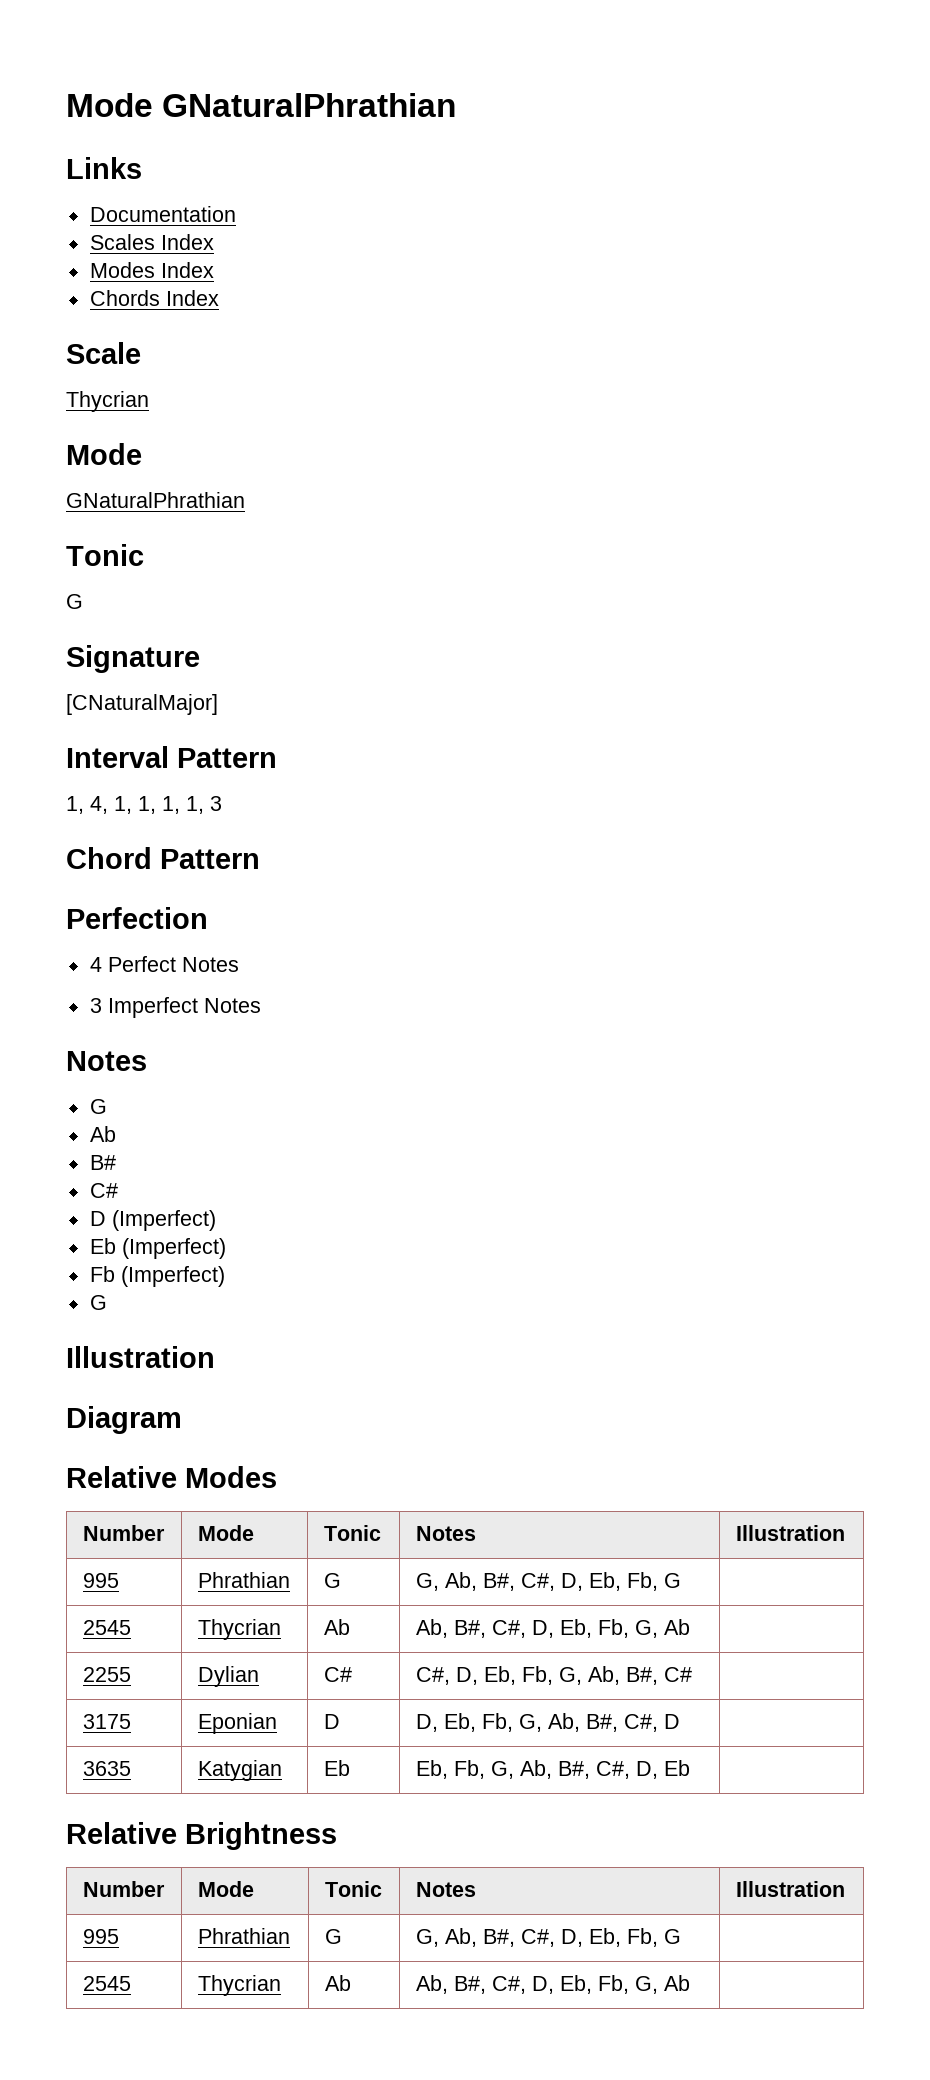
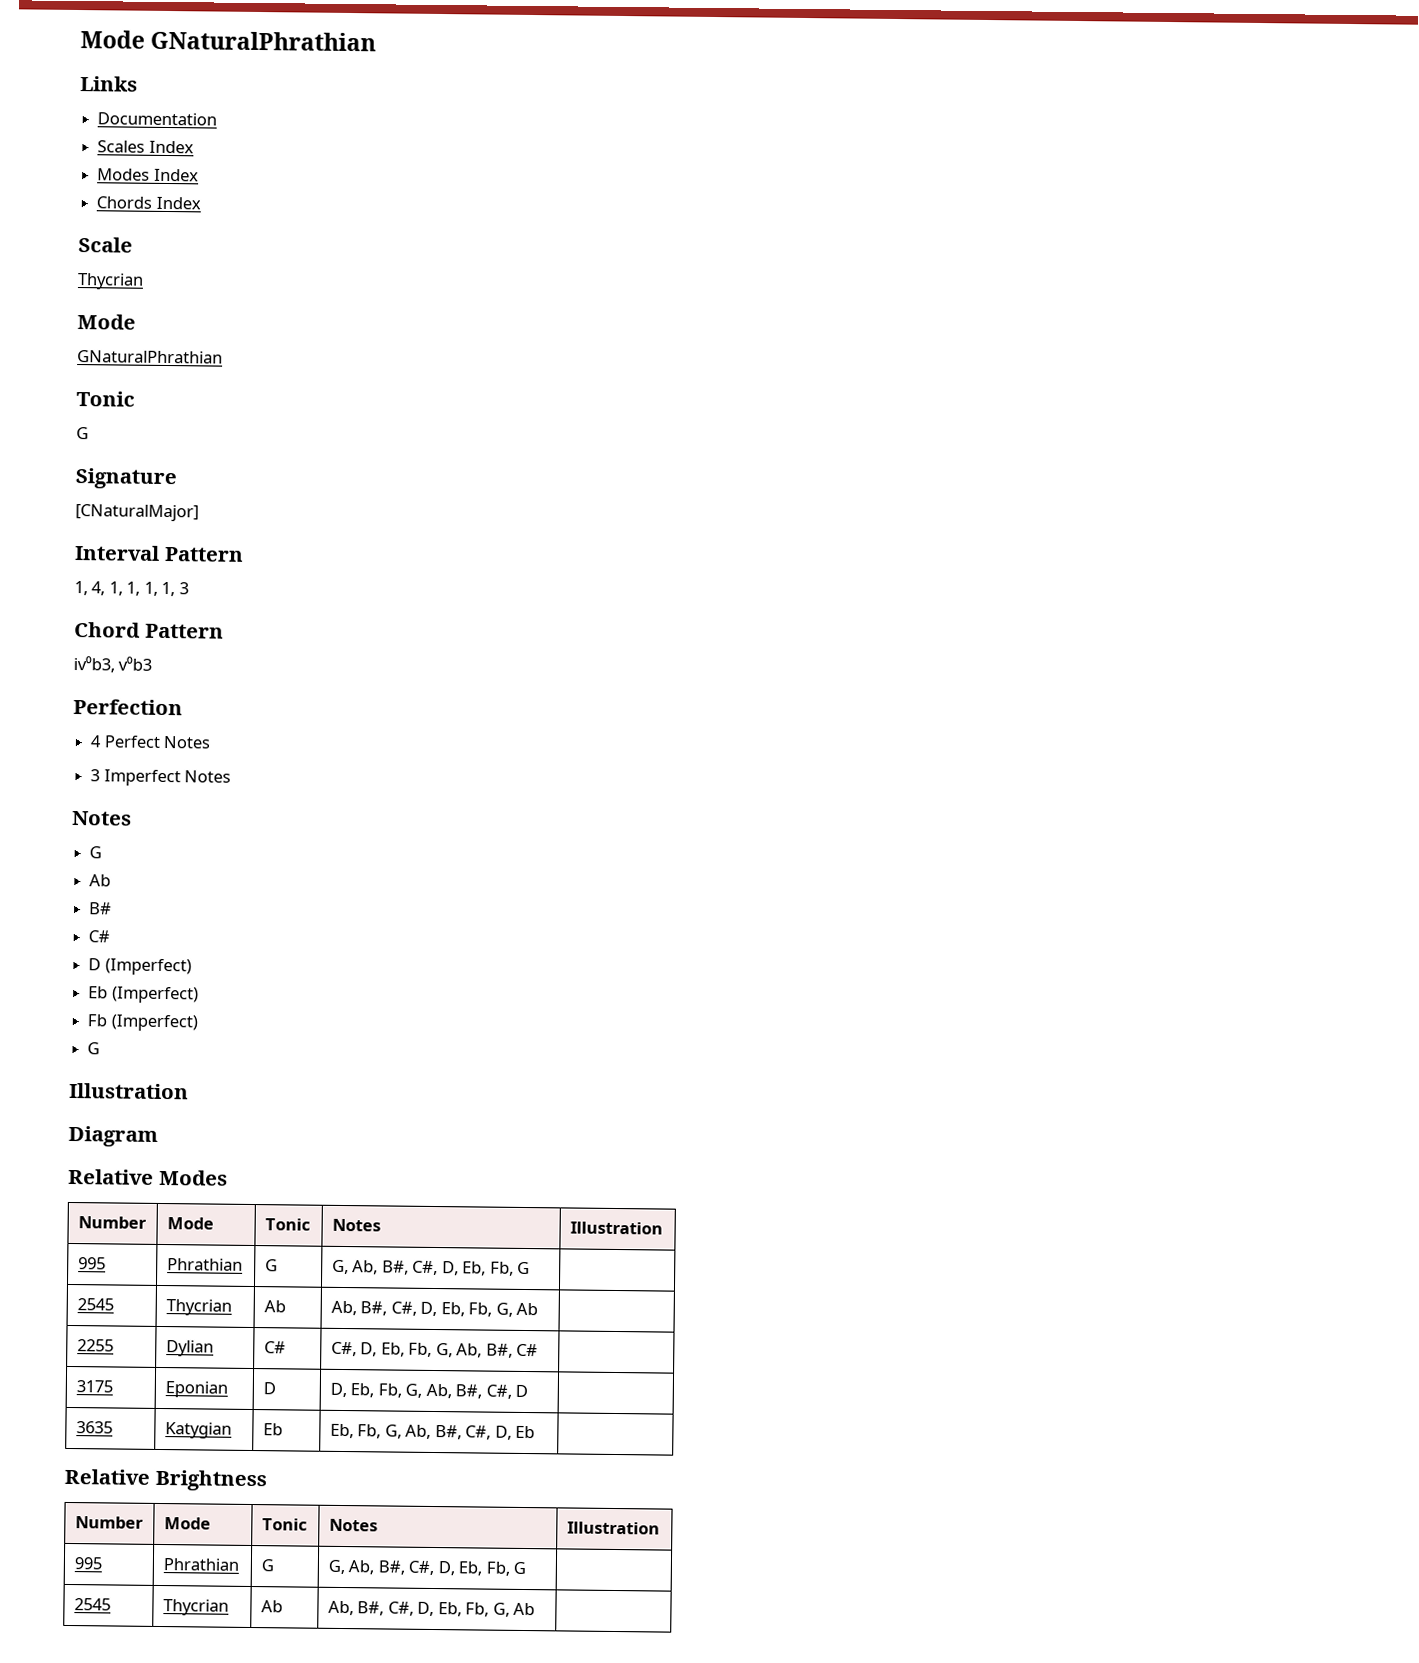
(260, 859) none -> [73,656,153,673] // iv⁰b3, v⁰b3

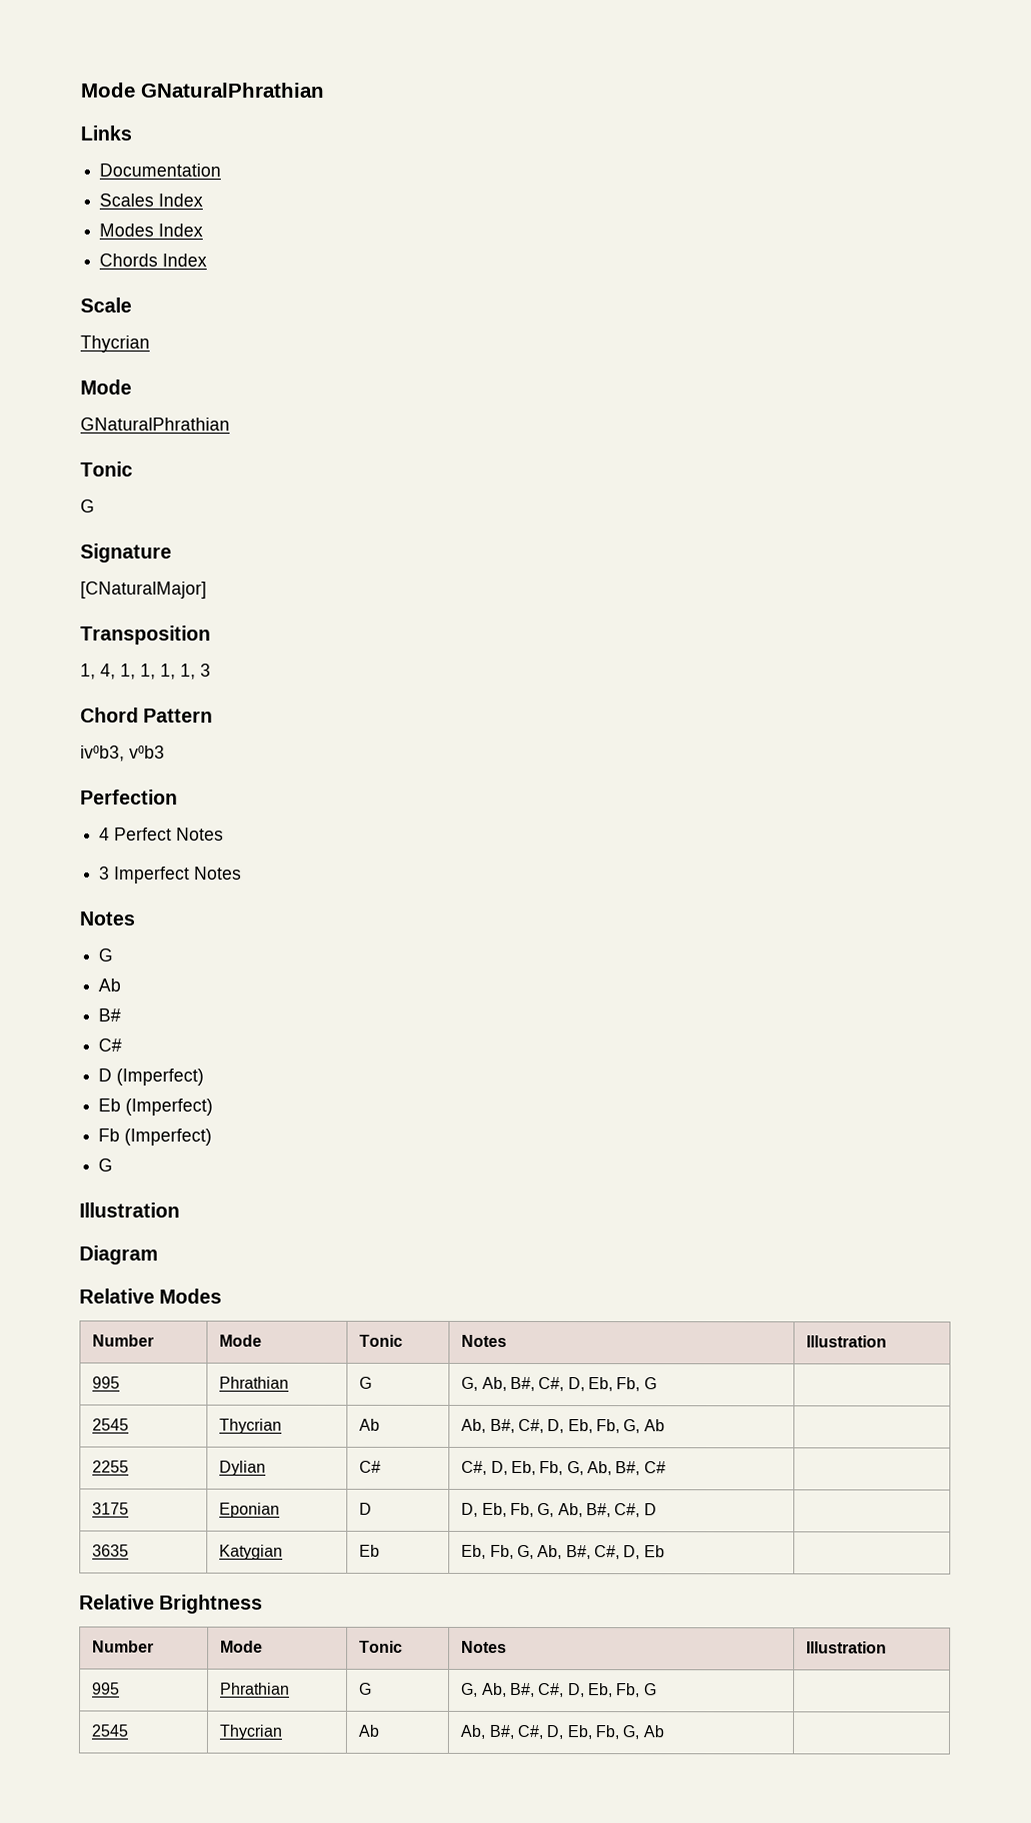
[74,545,244,562] Interval Pattern -> [80,625,211,645] Transposition

